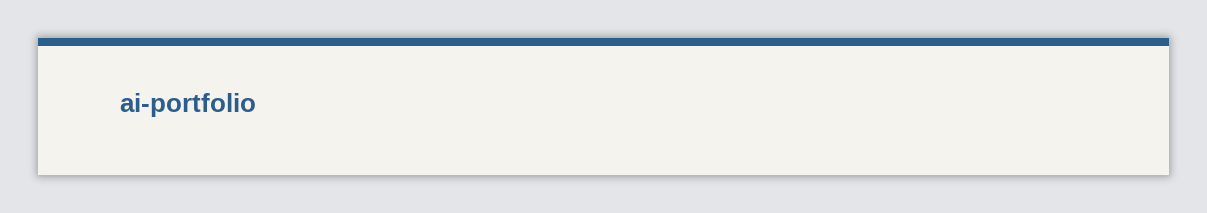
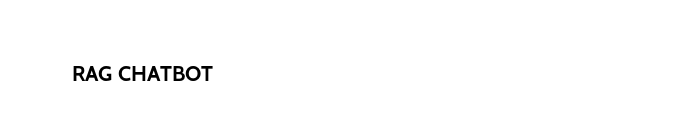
[120,93,256,117] ai-portfolio -> [72,66,213,81] RAG CHATBOT

